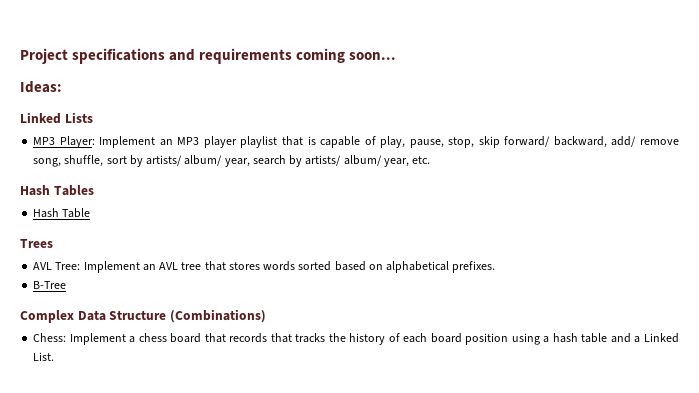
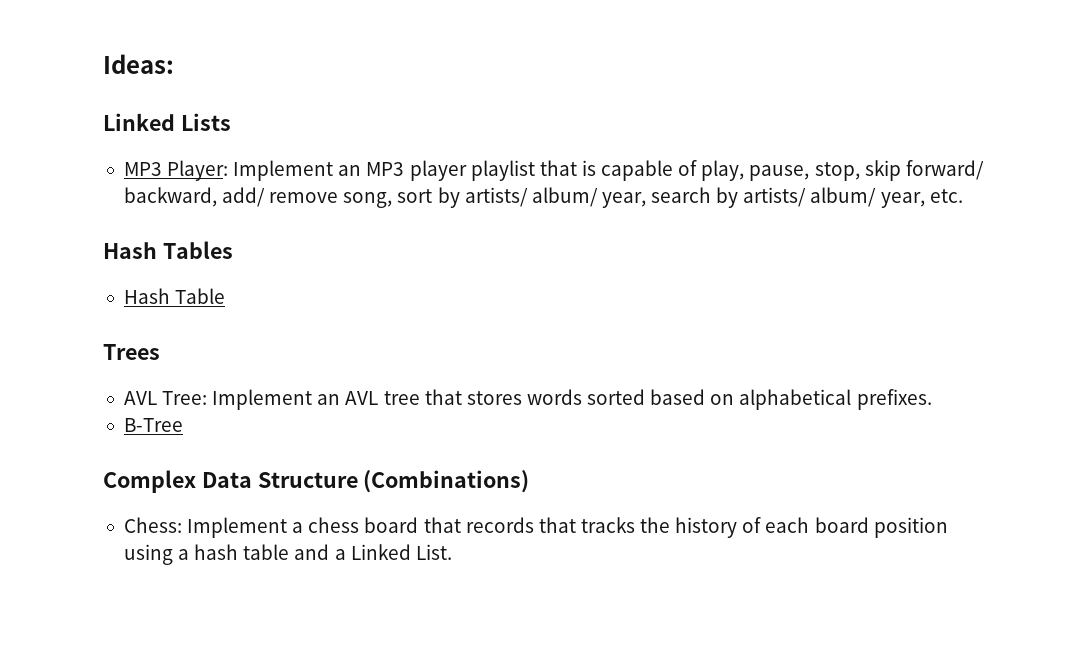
[20,48,397,64] Project specifications and requirements coming soon... // -> (103, 64) none
[64,155,104,167] shuffle, -> (393, 200) none

